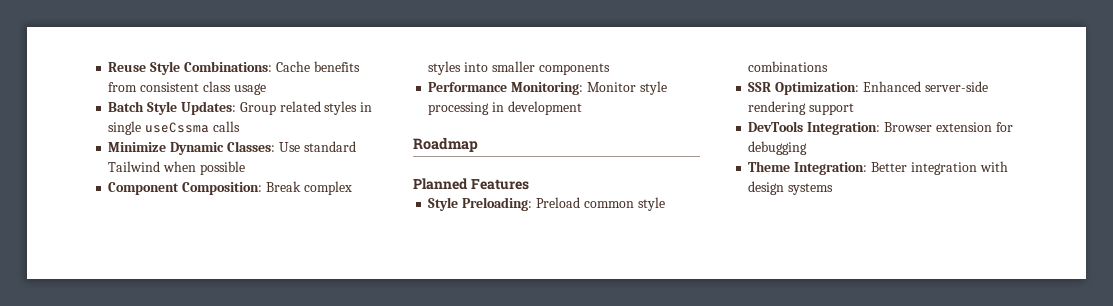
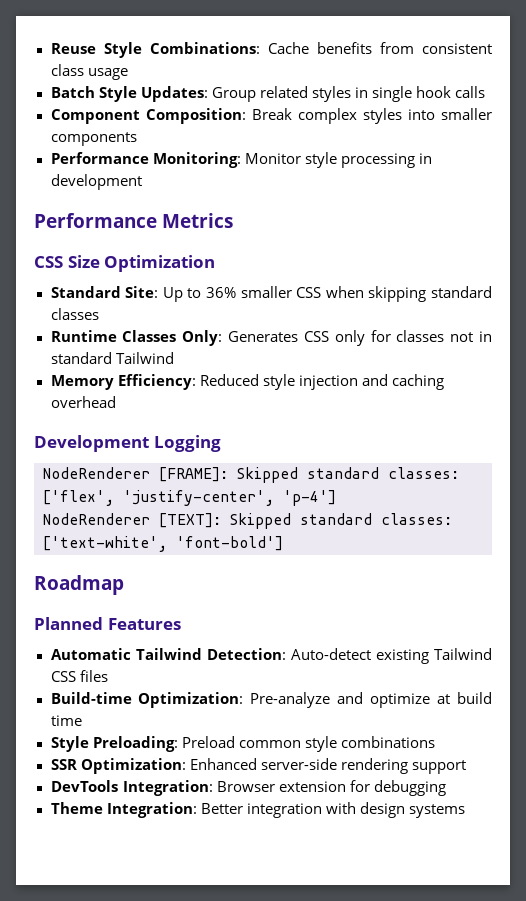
[145,122,210,133] useCssma -> [415,86,451,98] hook
[108,141,356,155] [108,161,245,175] // Minimize Dynamic Classes: Use standard Tailwind when possible -> (485, 92) none
[413,137,478,152] [413,178,529,190] Roadmap // Planned Features -> [34,213,234,228] [34,255,216,272] [50,286,492,302] [50,308,99,320] [50,330,492,346] [50,352,174,364] [50,374,444,390] [50,396,116,408] [34,435,221,452] [43,467,459,483] [43,490,336,506] [43,513,452,529] [43,536,283,552] [34,575,124,595] [34,617,181,630] [50,648,493,664] [50,670,108,682] [50,692,493,708] [50,715,82,726] Performance Metrics // CSS Size Optimization // Standard Site: Up to 36% smaller CSS when skipping standard classes // Runtime Classes Only: Generates CSS only for classes not in standard Tailwind // Memory Efficiency: Reduced style injection and caching overhead // Development Logging // NodeRenderer [FRAME]: Skipped standard classes: ['flex', 'justify-center', 'p-4'] // NodeRenderer [TEXT]: Skipped standard classes: ['text-white', 'font-bold'] // Roadmap // Planned Features // Automatic Tailwind Detection: Auto-detect existing Tailwind CSS files // Build-time Optimization: Pre-analyze and optimize at build time

